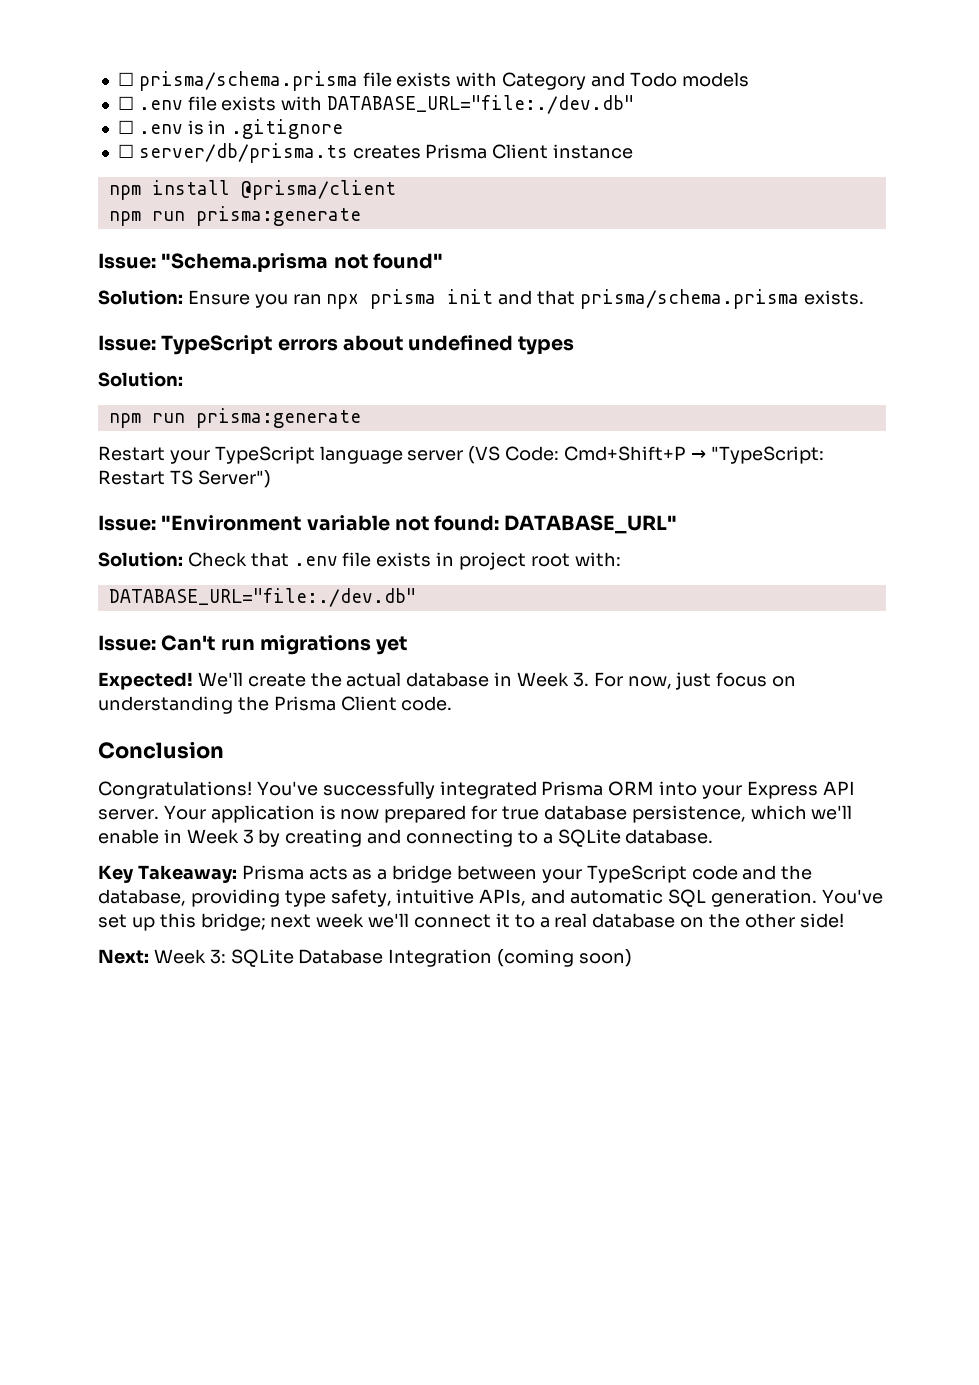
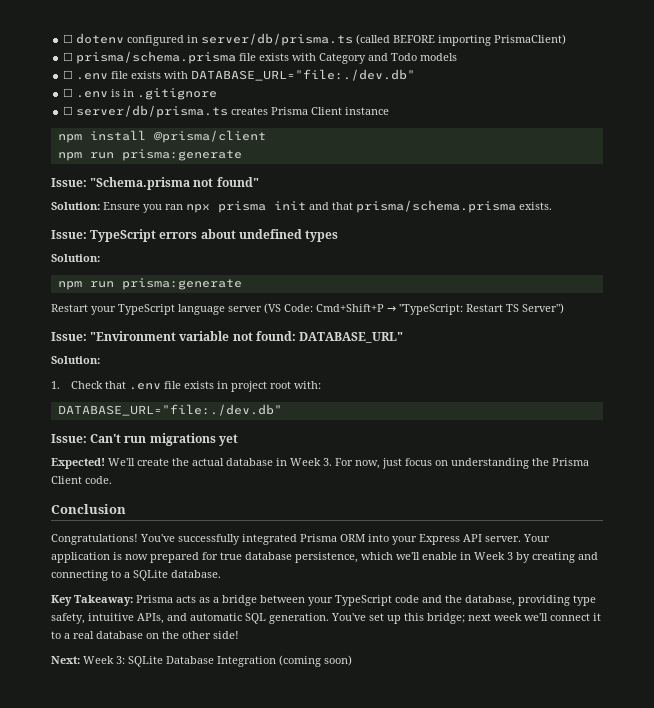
[117,72,134,86] ☐ -> [63,33,567,46] [63,52,74,61] ☐ dotenv configured in server/db/prisma.ts (called BEFORE importing PrismaClient) // ☐
(183, 559) none -> [51,381,60,389] // 1.

